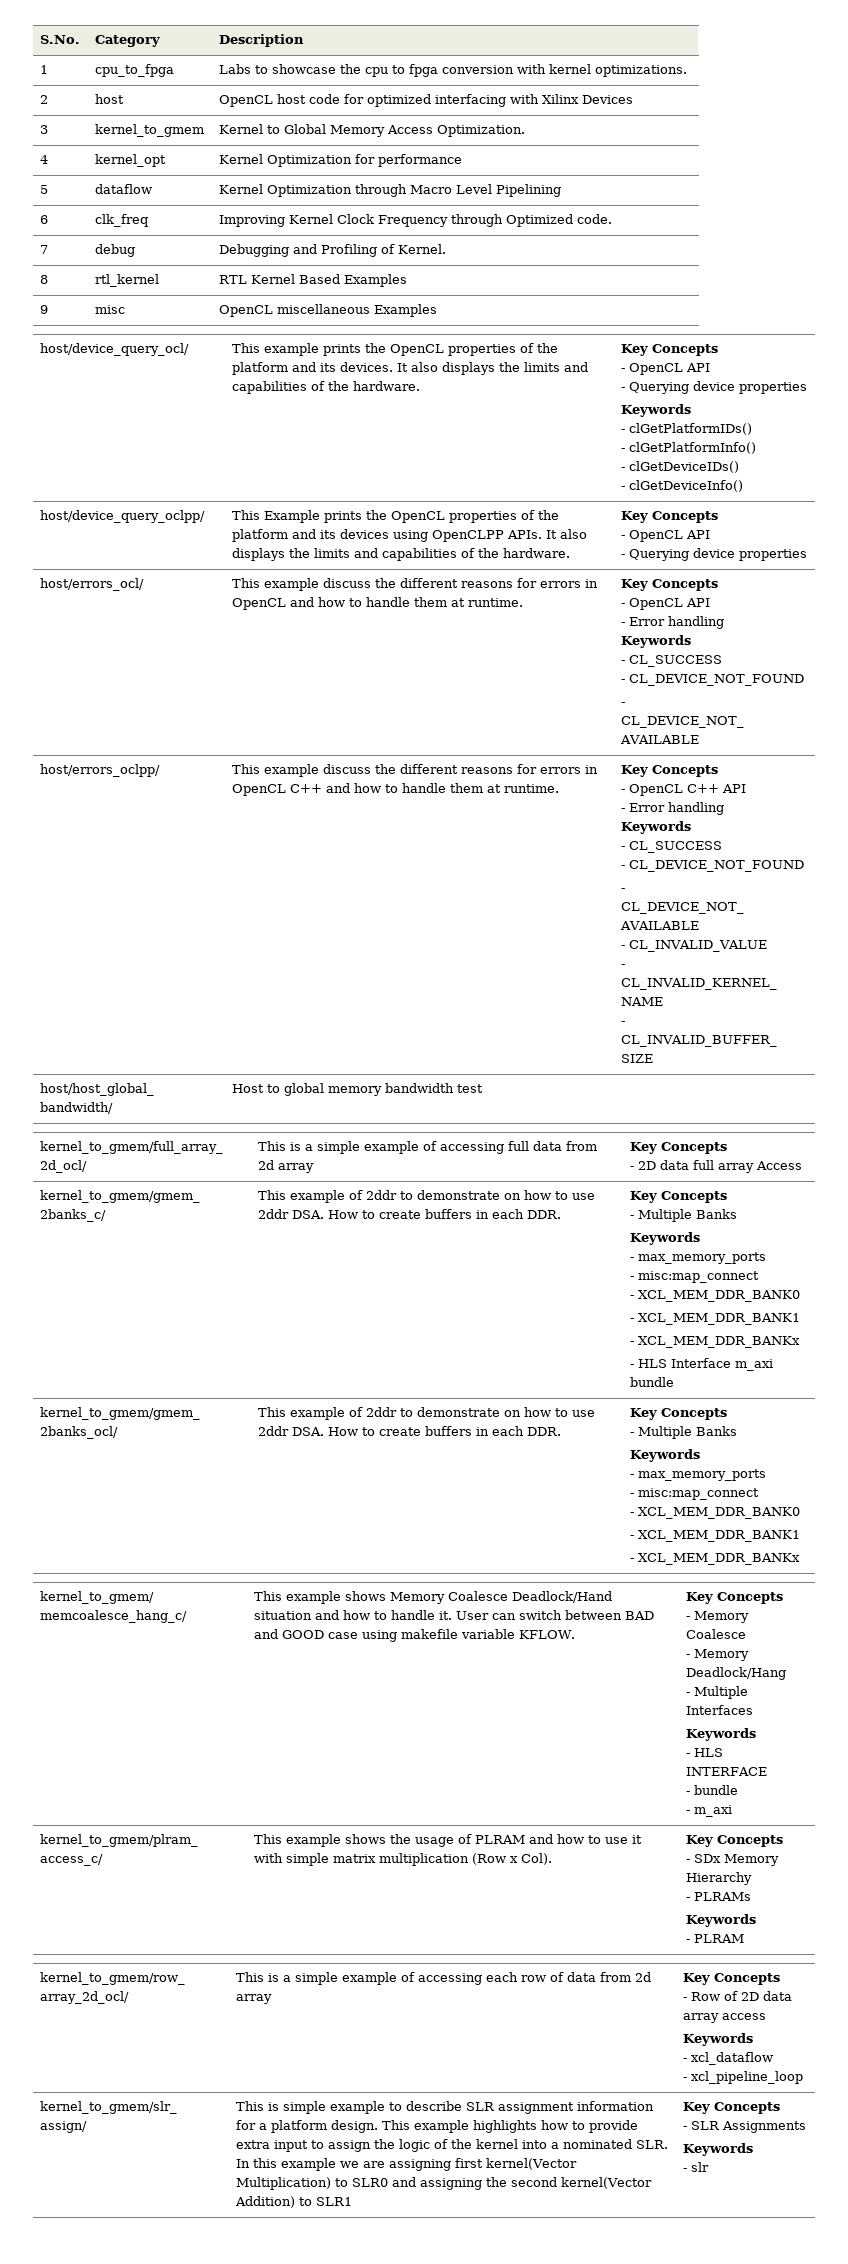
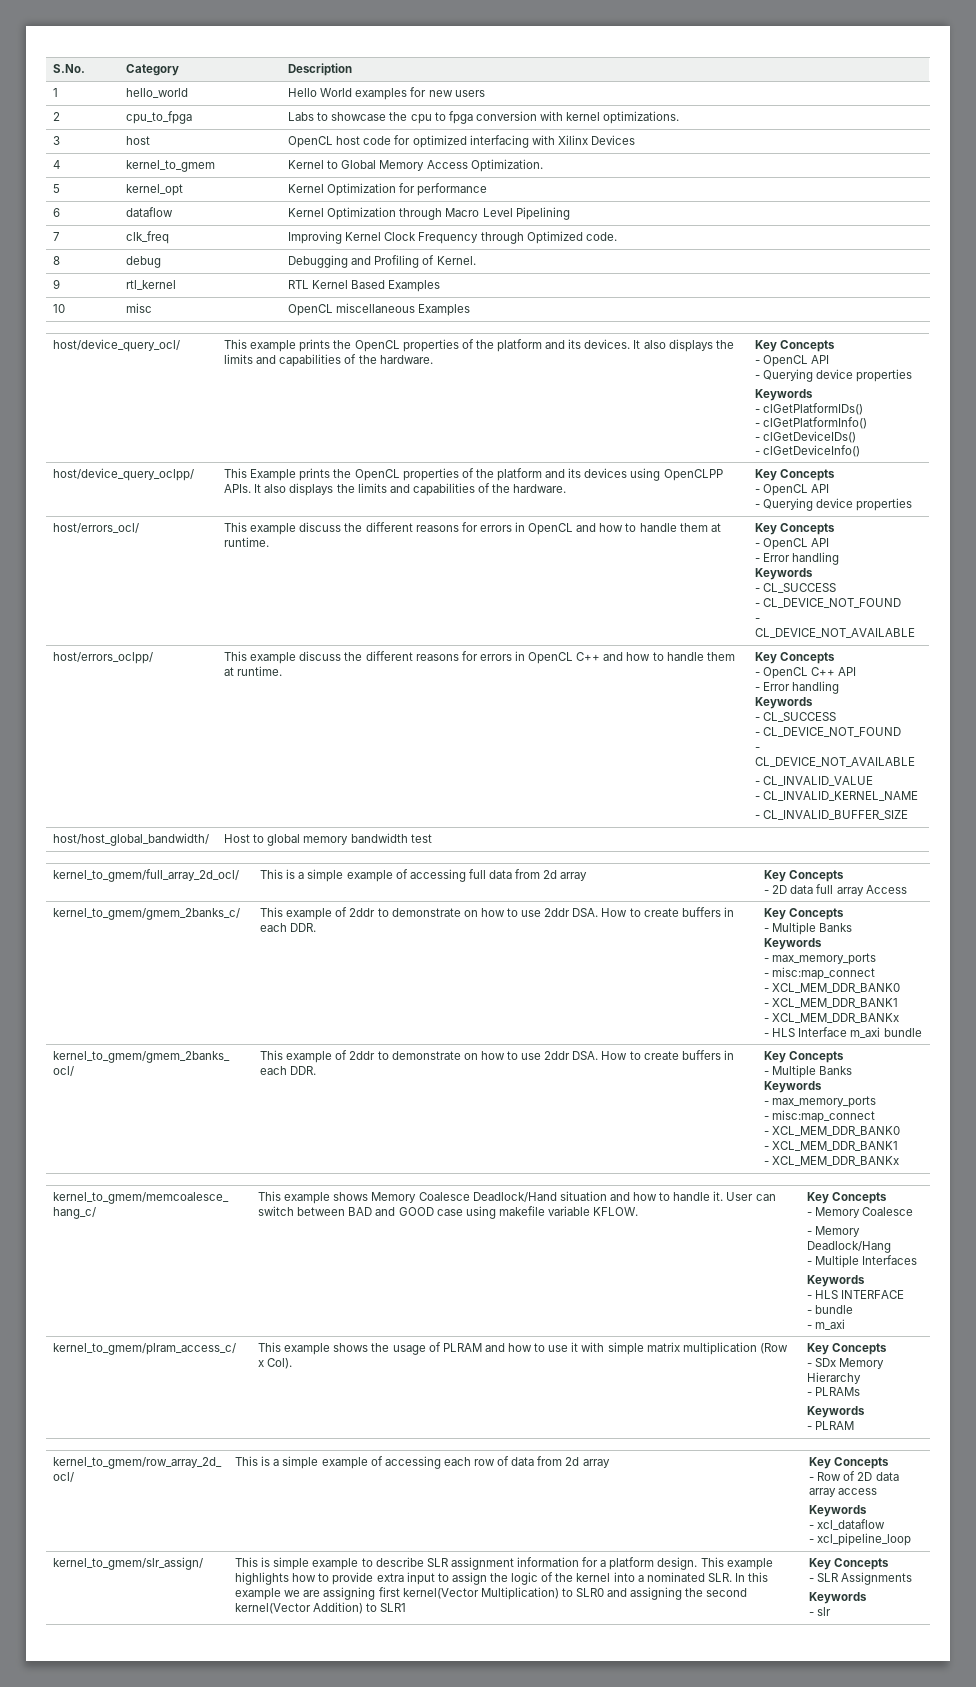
(49, 69) none -> [126,88,189,98] [288,87,485,100] [53,112,61,121] | hello_world | Hello World examples for new users // 2
[40,95,49,104] 2 -> [53,136,61,145] 3
[40,125,49,134] 3 -> [53,160,61,169] 4
[40,155,49,164] 4 -> [53,184,61,193] 5
[40,185,49,194] 5 -> [53,208,61,217] 6
[40,215,49,224] 6 -> [53,232,61,241] 7
[40,245,49,254] 7 -> [53,256,61,265] 8
[40,275,49,284] 8 -> [53,279,61,289] 9
[40,305,49,314] 9 -> [53,304,66,313] 10

